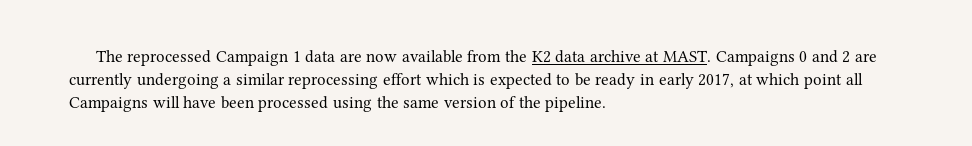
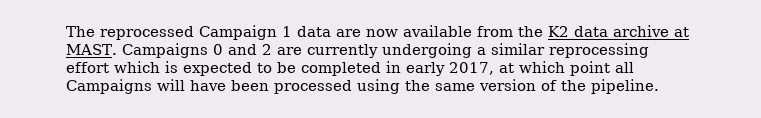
[595,73,636,89] ready -> [301,62,381,76] completed

